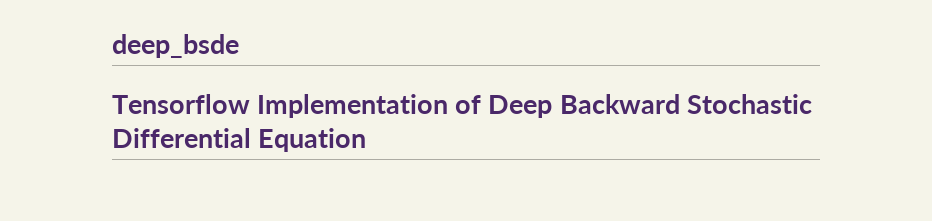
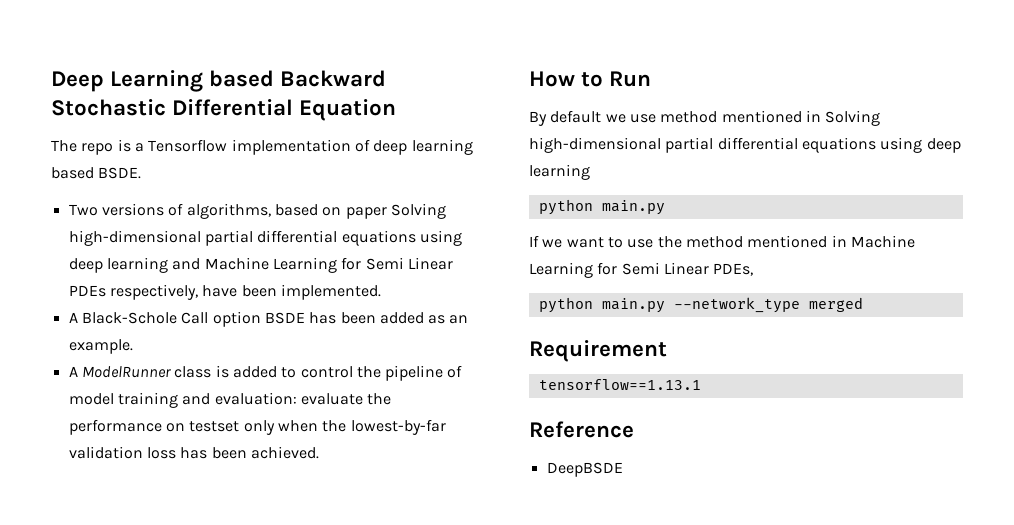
[112,34,239,58] [112,94,553,118] deep_bsde // Tensorflow Implementation of Deep -> [51,70,275,92] Deep Learning based
(367, 140) none -> [51,139,473,155] [51,167,142,179] [68,203,446,219] [68,230,462,246] [68,257,453,273] [68,284,381,300] [68,311,469,327] [68,339,133,354] [68,365,463,381] [68,392,392,408] [68,419,446,435] [68,446,319,459] [529,71,652,87] [529,110,881,126] [529,137,961,153] [529,164,590,180] [538,199,665,215] [529,235,915,248] [529,262,754,278] [538,297,863,313] [529,340,667,362] [538,379,701,390] [529,421,634,438] [546,462,623,477] // The repo is a Tensorflow implementation of deep learning based BSDE. // Two versions of algorithms, based on paper Solving high-dimensional partial differential equations using deep learning and Machine Learning for Semi Linear PDEs respectively, have been implemented. // A Black-Schole Call option BSDE has been added as an example. // A ModelRunner class is added to control the pipeline of model training and evaluation: evaluate the performance on testset only when the lowest-by-far validation loss has been achieved. // How to Run // By default we use method mentioned in Solving high-dimensional partial differential equations using deep learning // python main.py // If we want to use the method mentioned in Machine Learning for Semi Linear PDEs, // python main.py --network_type merged // Requirement // tensorflow==1.13.1 // Reference // DeepBSDE

